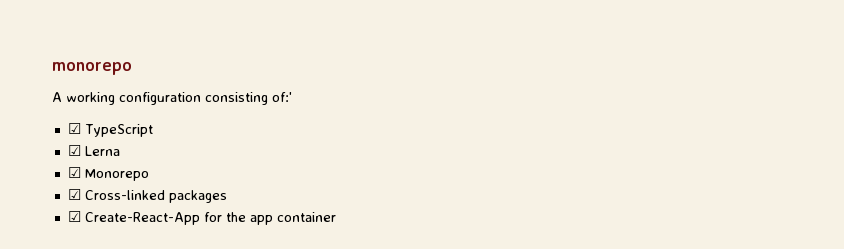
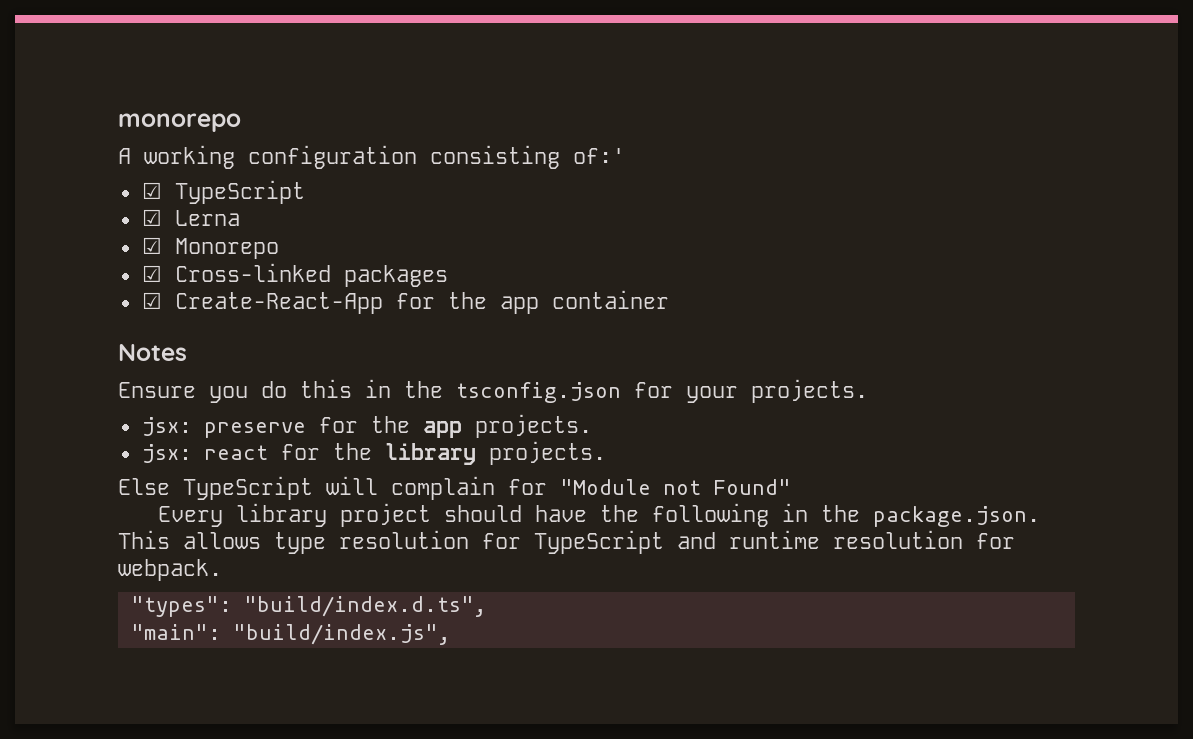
(336, 217) none -> [118,344,187,361] [118,379,868,403] [141,414,592,438] [141,441,606,465] [118,476,791,500] [158,503,1041,527] [118,530,1015,554] [118,559,222,581] [130,596,486,617] [130,624,450,645] // Notes // Ensure you do this in the tsconfig.json for your projects. // jsx: preserve for the app projects. // jsx: react for the library projects. // Else TypeScript will complain for "Module not Found" // Every library project should have the following in the package.json. This allows type resolution for TypeScript and runtime resolution for webpack. // "types": "build/index.d.ts", // "main": "build/index.js",

